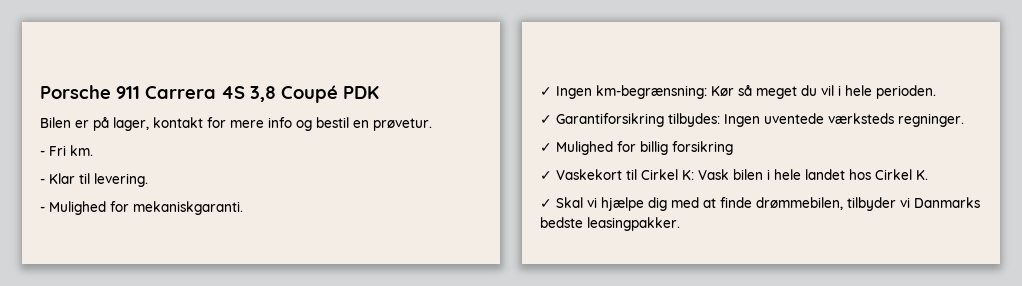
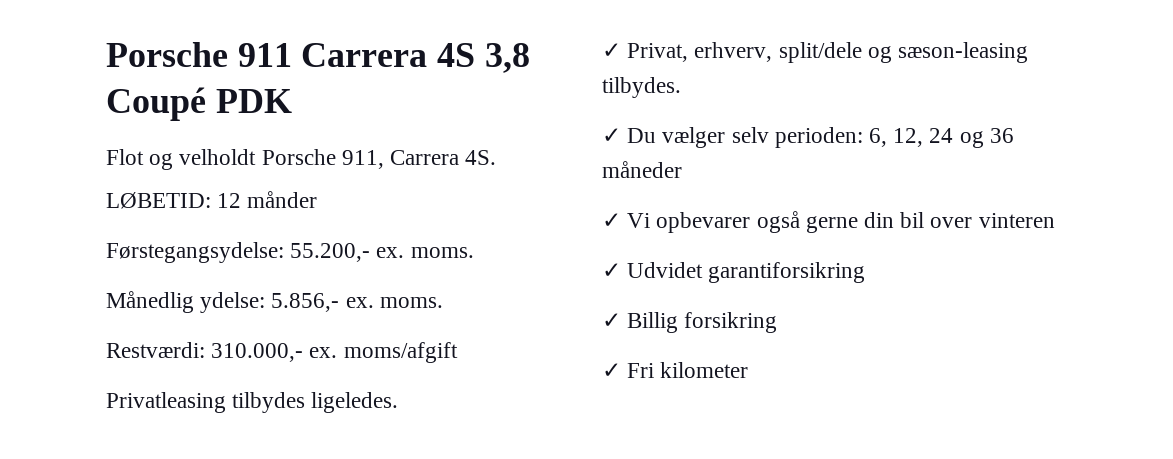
[40,116,432,131] [40,145,93,156] [40,173,148,187] [40,201,243,215] [540,84,936,99] [540,113,964,127] [540,141,733,155] [540,169,928,180] [540,197,980,211] [540,217,680,231] Bilen er på lager, kontakt for mere info og bestil en prøvetur. // - Fri km. // - Klar til levering. // - Mulighed for mekaniskgaranti. // ✓ Ingen km-begrænsning: Kør så meget du vil i hele perioden. // ✓ Garantiforsikring tilbydes: Ingen uventede værksteds regninger. // ✓ Mulighed for billig forsikring // ✓ Vaskekort til Cirkel K: Vask bilen i hele landet hos Cirkel K. // ✓ Skal vi hjælpe dig med at finde drømmebilen, tilbyder vi Danmarks bedste leasingpakker. -> [106,149,497,170] [106,191,318,209] [106,242,474,263] [106,291,443,313] [106,342,458,363] [106,392,399,413] [602,42,1029,63] [602,77,681,98] [602,127,1014,148] [602,161,682,178] [602,211,1055,233] [602,262,866,283] [602,312,778,333] [602,362,749,378] Flot og velholdt Porsche 911, Carrera 4S. // LØBETID: 12 månder // Førstegangsydelse: 55.200,- ex. moms. // Månedlig ydelse: 5.856,- ex. moms. // Restværdi: 310.000,- ex. moms/afgift // Privatleasing tilbydes ligeledes. // ✓ Privat, erhverv, split/dele og sæson-leasing tilbydes. // ✓ Du vælger selv perioden: 6, 12, 24 og 36 måneder // ✓ Vi opbevarer også gerne din bil over vinteren // ✓ Udvidet garantiforsikring // ✓ Billig forsikring // ✓ Fri kilometer

